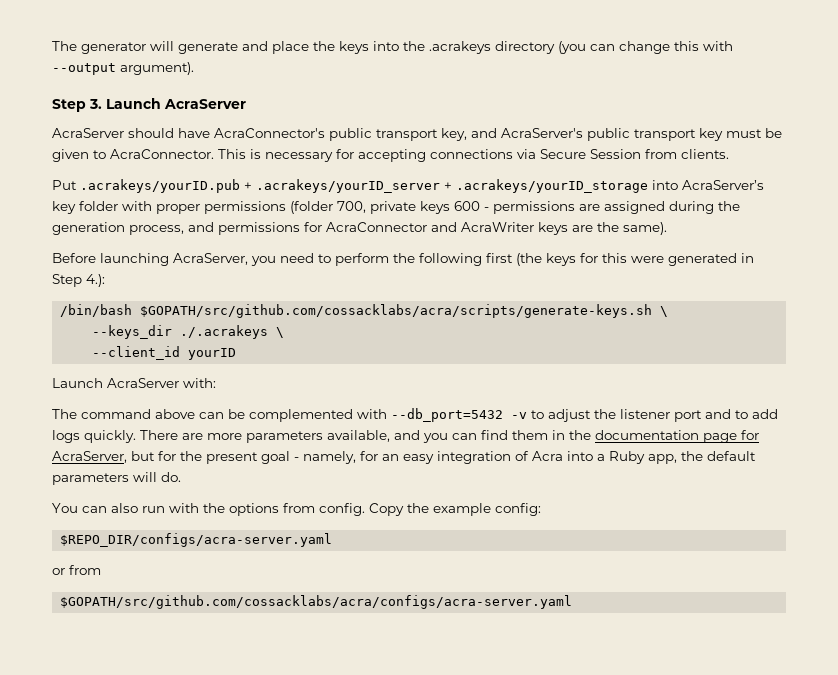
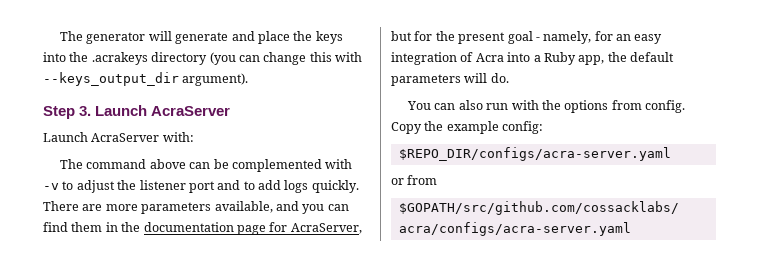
[52,63,116,75] --output -> [43,72,179,86] --keys_output_dir
[52,128,782,141] [52,149,729,162] [52,179,764,193] [52,201,740,214] [52,222,667,235] [52,253,754,266] [52,274,105,287] [60,304,669,318] [92,325,285,339] [92,346,237,360] // AcraServer should have AcraConnector's public transport key, and AcraServer's public transport key must be given to AcraConnector. This is necessary for accepting connections via Secure Session from clients. // Put .acrakeys/yourID.pub + .acrakeys/yourID_server + .acrakeys/yourID_storage into AcraServer’s key folder with proper permissions (folder 700, private keys 600 - permissions are assigned during the generation process, and permissions for AcraConnector and AcraWriter keys are the same). // Before launching AcraServer, you need to perform the following first (the keys for this were generated in Step 4.): // /bin/bash $GOPATH/src/github.com/cossacklabs/acra/scripts/generate-keys.sh \ // --keys_dir ./.acrakeys \ // --client_id yourID -> (231, 111) none
[391,408,503,422] --db_port=5432 -> (353, 164) none

